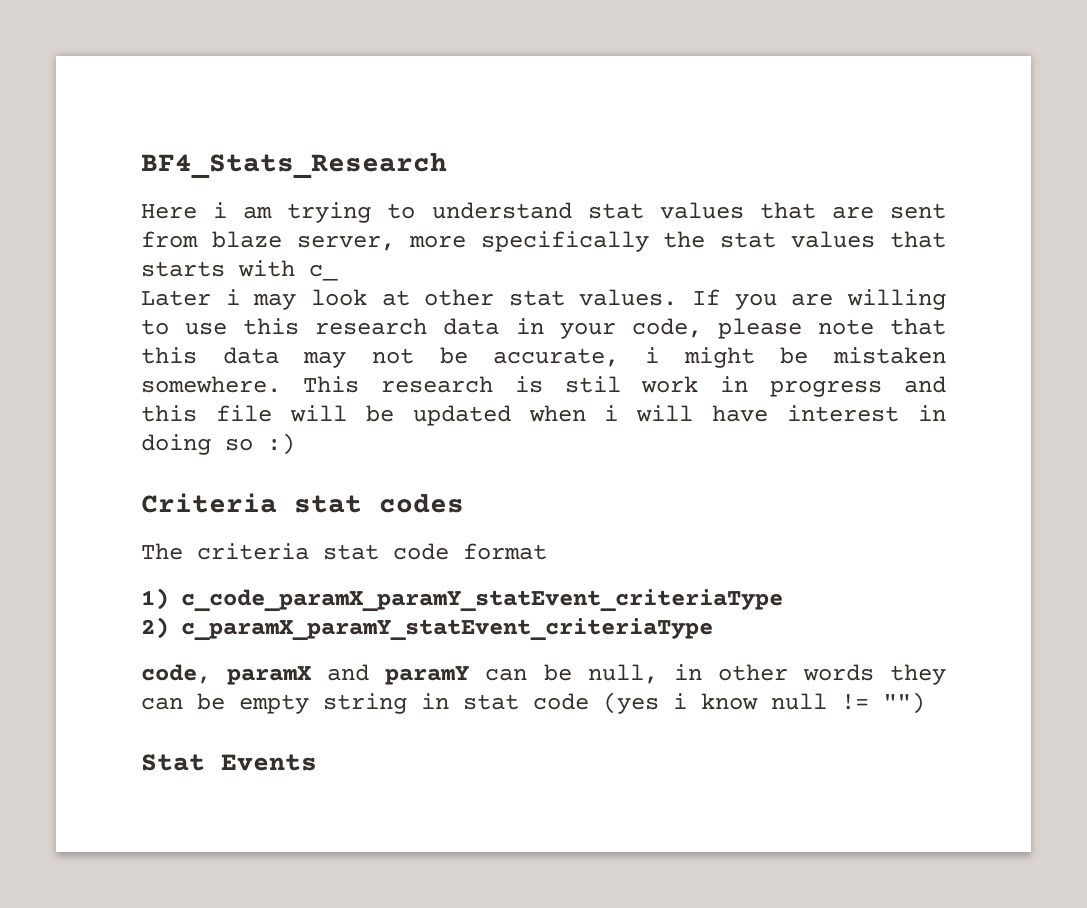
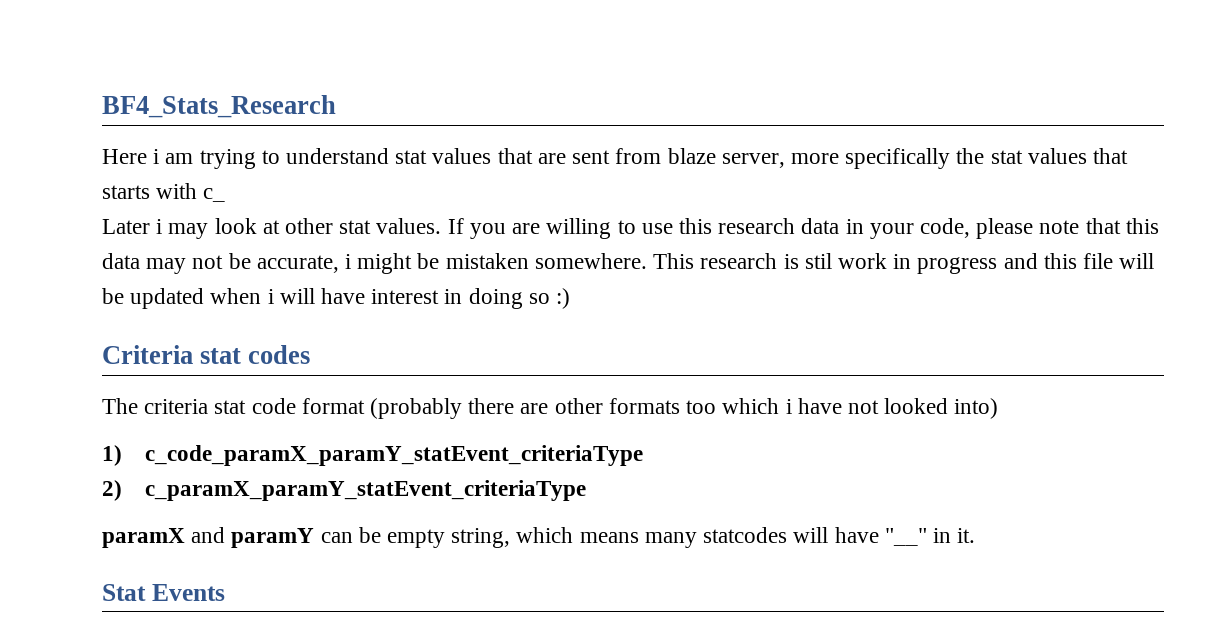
(547, 551) none -> [370,398,999,419] (probably there are other formats too which i have not looked into)
[141,664,211,684] code, -> (587, 490) none
[587,664,947,685] [141,692,925,714] null, in other words they can be empty string in stat code (yes i know null != "") -> [387,527,976,548] empty string, which means many statcodes will have "__" in it.

